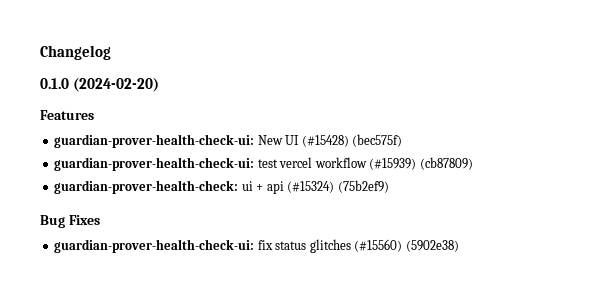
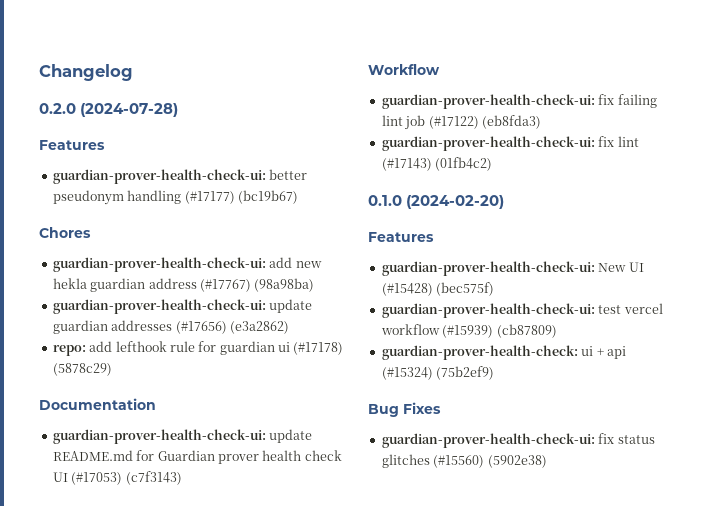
(111, 52) none -> [39,103,179,117] [39,140,105,150] [52,169,308,184] [52,190,298,205] [39,227,91,238] [52,257,322,272] [52,278,315,292] [52,299,313,314] [52,320,289,334] [52,341,344,356] [52,363,112,376] [39,398,156,410] [52,429,313,444] [52,450,342,464] [52,471,182,485] [368,64,440,75] [381,94,657,109] [381,115,541,130] [381,136,639,151] [381,157,493,171] // 0.2.0 (2024-07-28) // Features // guardian-prover-health-check-ui: better pseudonym handling (#17177) (bc19b67) // Chores // guardian-prover-health-check-ui: add new hekla guardian address (#17767) (98a98ba) // guardian-prover-health-check-ui: update guardian addresses (#17656) (e3a2862) // repo: add lefthook rule for guardian ui (#17178) (5878c29) // Documentation // guardian-prover-health-check-ui: update README.md for Guardian prover health check UI (#17053) (c7f3143) // Workflow // guardian-prover-health-check-ui: fix failing lint job (#17122) (eb8fda3) // guardian-prover-health-check-ui: fix lint (#17143) (01fb4c2)

